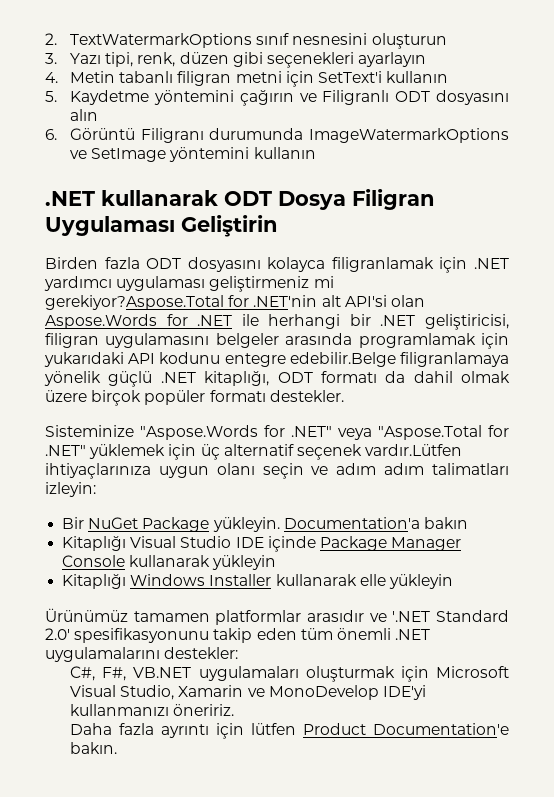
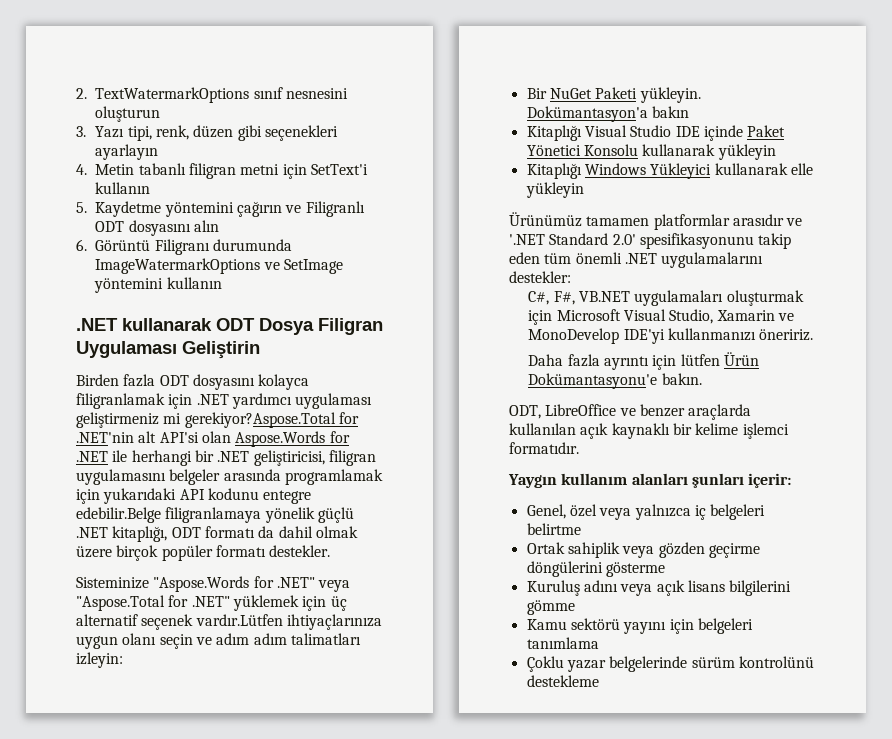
[142,517,420,532] Package yükleyin. Documentation'a -> [595,87,701,103] [526,106,648,122] Paketi yükleyin. Dokümantasyon'a
[319,536,462,551] [62,555,126,567] Package Manager Console -> [747,125,786,137] [526,144,638,156] Paket Yönetici Konsolu
[209,574,272,586] Installer -> [650,163,712,179] Yükleyici
[303,723,509,735] Product Documentation'e -> [723,352,759,366] [528,373,658,389] Ürün Dokümantasyonu'e
(118, 748) none -> [509,404,752,420] [509,423,789,439] [509,442,579,454] [508,473,792,488] [526,504,766,520] [526,523,581,535] [526,542,760,558] [526,561,665,577] [526,580,792,596] [526,600,575,615] [526,618,753,634] [526,637,599,649] [526,656,814,672] [526,675,599,687] // ODT, LibreOffice ve benzer araçlarda kullanılan açık kaynaklı bir kelime işlemci formatıdır. // Yaygın kullanım alanları şunları içerir: // Genel, özel veya yalnızca iç belgeleri belirtme // Ortak sahiplik veya gözden geçirme döngülerini gösterme // Kuruluş adını veya açık lisans bilgilerini gömme // Kamu sektörü yayını için belgeleri tanımlama // Çoklu yazar belgelerinde sürüm kontrolünü destekleme

